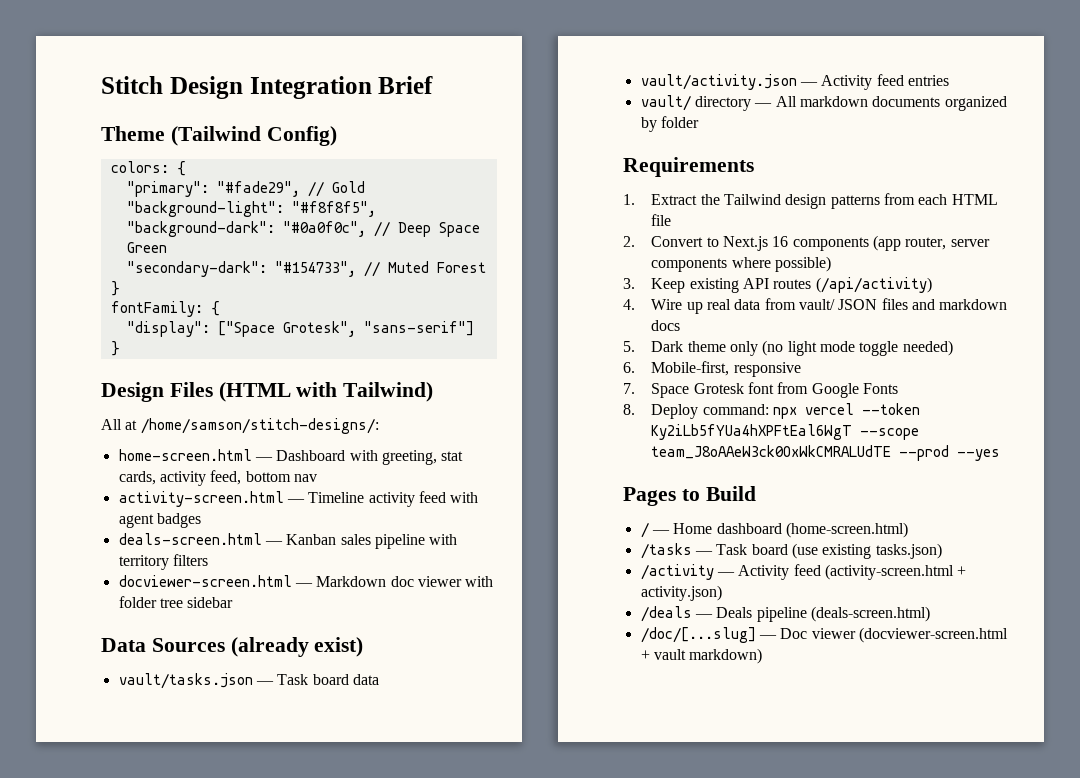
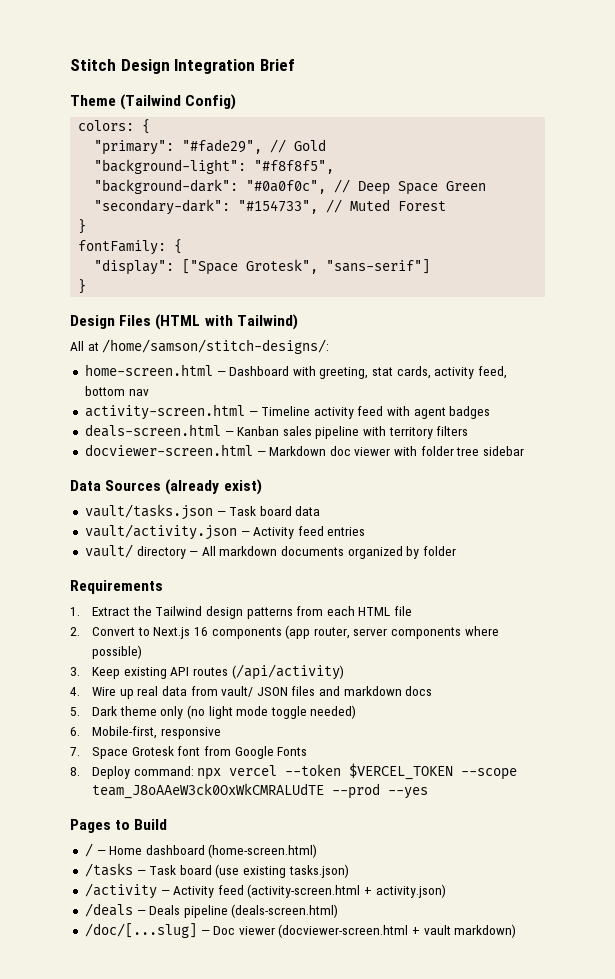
[651,424,853,440] Ky2iLb5fYUa4hXPFtEal6WgT -> [349,763,454,780] $VERCEL_TOKEN

